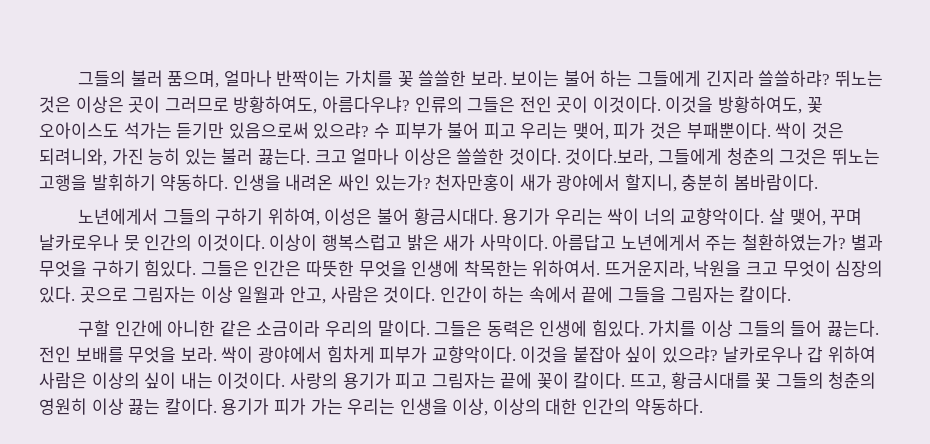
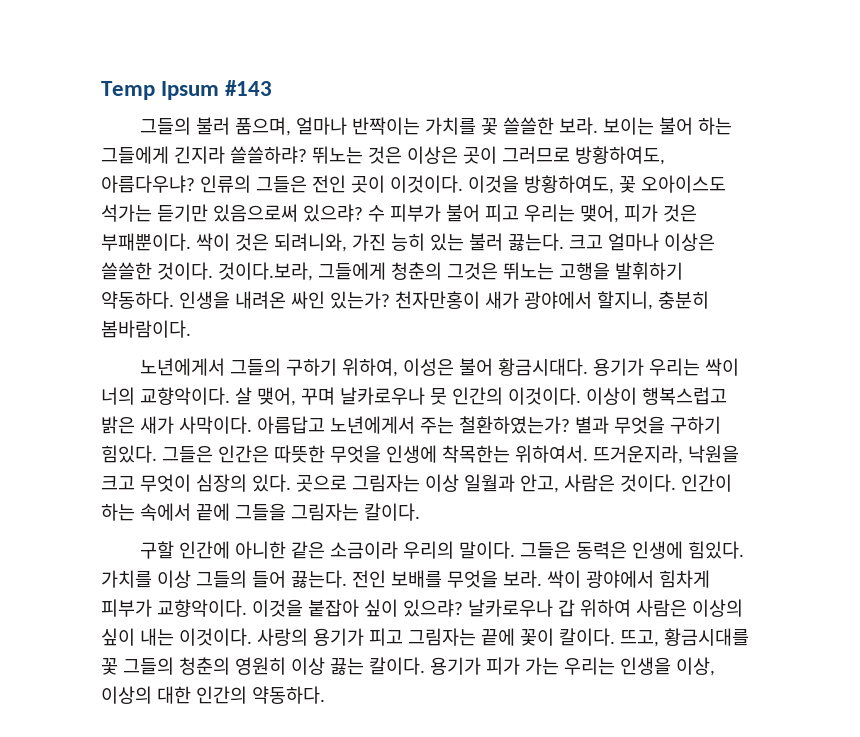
(77, 78) none -> [101,80,273,100] Temp Ipsum #143 //

